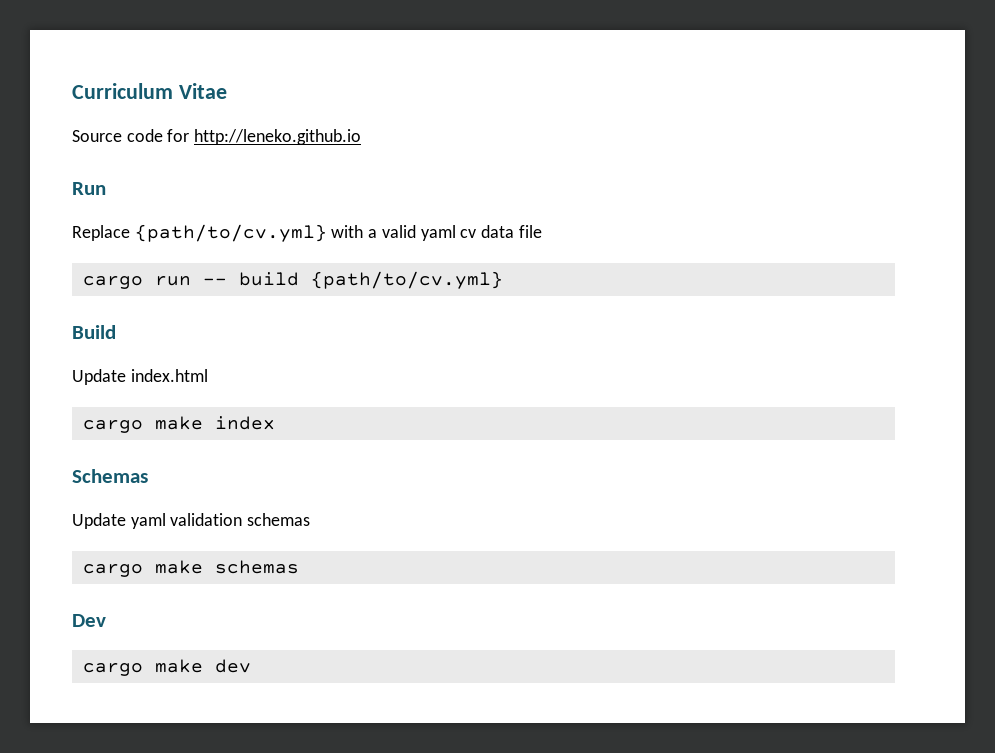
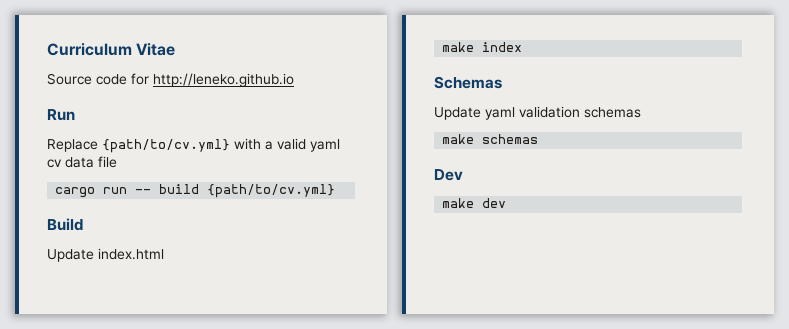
[82,420,143,433] cargo -> (164, 254) none
[82,564,143,577] cargo -> (641, 112) none
[82,663,143,676] cargo -> (463, 175) none

